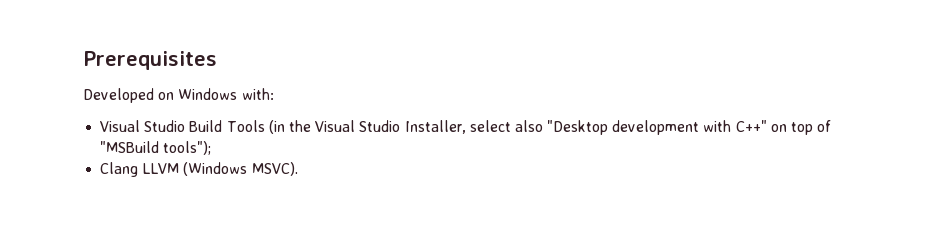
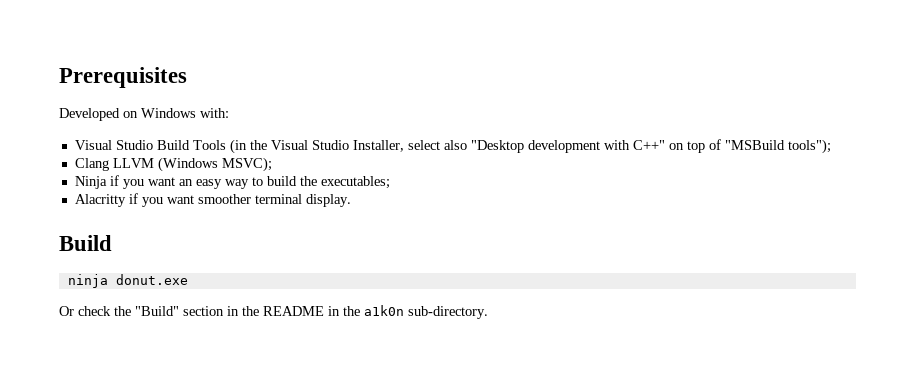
[251,162,298,176] MSVC). -> [221,157,272,172] [74,175,390,189] [74,193,351,207] [59,235,112,251] [67,274,188,288] [59,305,488,319] MSVC); // Ninja if you want an easy way to build the executables; // Alacritty if you want smoother terminal display. // Build // ninja donut.exe // Or check the "Build" section in the README in the a1k0n sub-directory.

